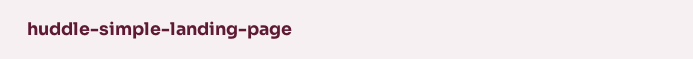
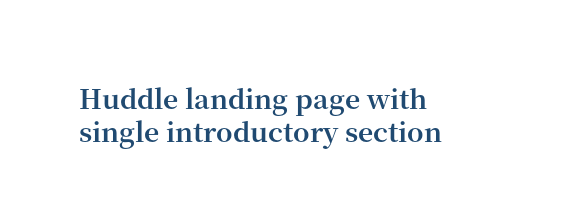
[27,21,292,39] huddle-simple-landing-page -> [79,87,428,116] [79,120,443,149] Huddle landing page with single introductory section

